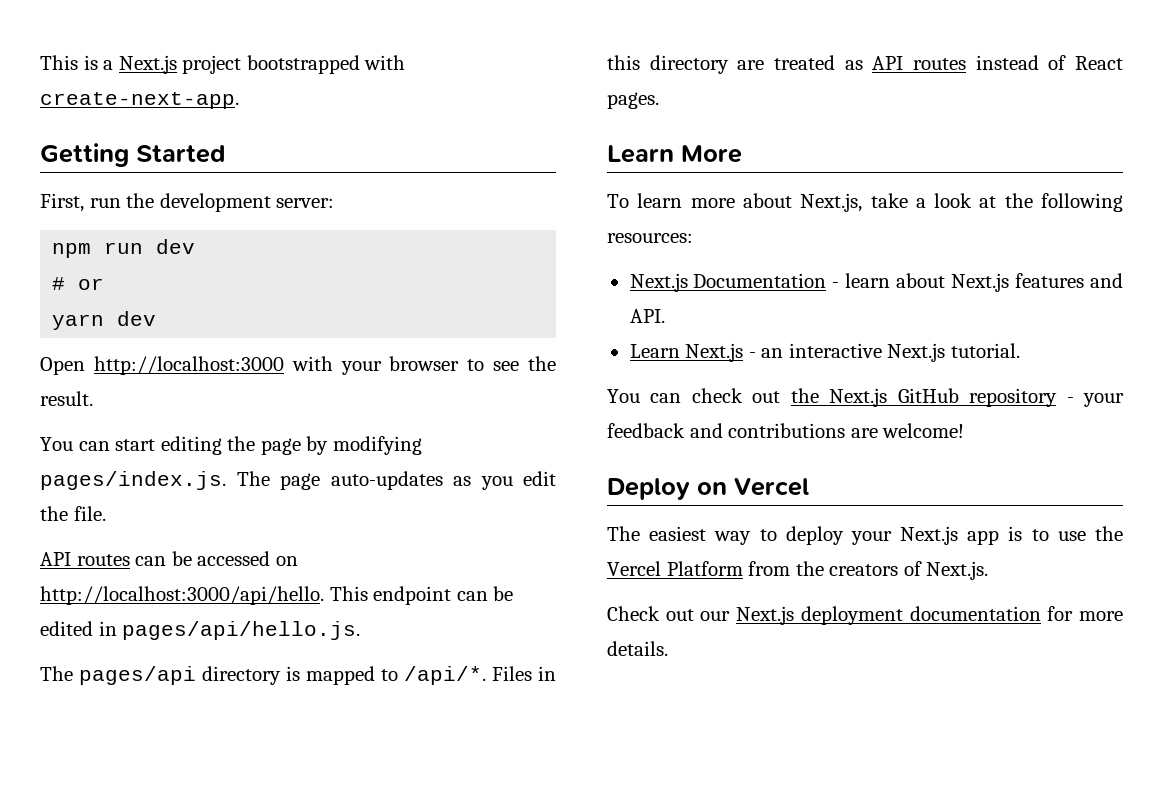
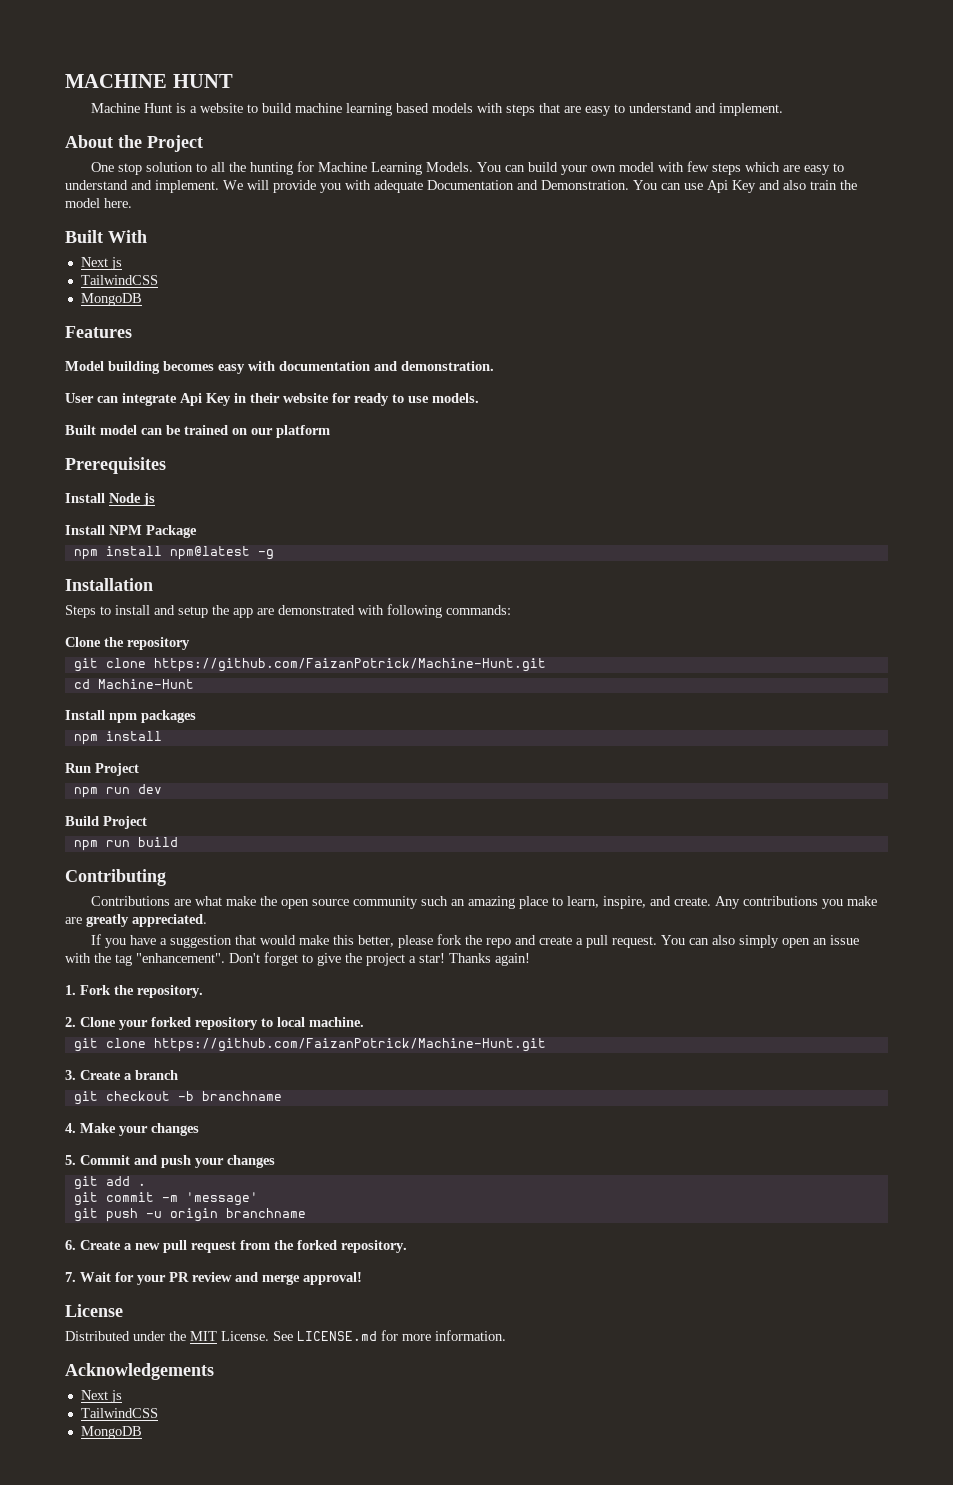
[40,55,406,74] [40,92,239,109] [40,143,225,167] [40,193,335,212] [52,239,196,258] [52,277,105,290] [52,311,157,330] [40,356,556,375] [40,391,93,406] [40,436,422,455] [40,471,556,490] [40,506,106,521] [40,551,298,566] [40,586,514,605] [40,621,361,640] [40,666,556,685] [607,55,1123,74] [607,92,659,109] [607,145,742,163] [607,193,1123,212] [607,233,693,243] [629,273,1123,292] [629,309,665,323] [629,343,1020,362] [607,388,1124,407] [607,423,965,438] [607,478,809,500] [607,526,1123,545] [607,561,989,580] [607,606,1123,625] [607,641,668,656] This is a Next.js project bootstrapped with create-next-app. // Getting Started // First, run the development server: // npm run dev // # or // yarn dev // Open http://localhost:3000 with your browser to see the result. // You can start editing the page by modifying pages/index.js. The page auto-updates as you edit the file. // API routes can be accessed on http://localhost:3000/api/hello. This endpoint can be edited in pages/api/hello.js. // The pages/api directory is mapped to /api/*. Files in this directory are treated as API routes instead of React pages. // Learn More // To learn more about Next.js, take a look at the following resources: // Next.js Documentation - learn about Next.js features and API. // Learn Next.js - an interactive Next.js tutorial. // You can check out the Next.js GitHub repository - your feedback and contributions are welcome! // Deploy on Vercel // The easiest way to deploy your Next.js app is to use the Vercel Platform from the creators of Next.js. // Check out our Next.js deployment documentation for more details. -> [65,74,233,88] [91,103,784,116] [65,135,203,152] [91,161,845,175] [65,180,857,193] [65,198,132,208] [65,230,147,243] [80,257,122,270] [80,275,158,285] [80,293,142,306] [65,326,132,338] [65,361,494,374] [65,393,479,406] [65,425,330,438] [65,457,166,474] [65,493,155,506] [65,525,197,538] [73,546,274,560] [65,578,153,591] [65,604,511,618] [65,637,190,650] [73,658,546,672] [73,679,194,689] [65,710,196,723] [73,731,162,745] [65,763,139,776] [73,784,162,798] [65,816,147,829] [73,837,178,851] [65,869,166,886] [91,896,878,909] [65,914,207,927] [91,934,860,948] [65,952,530,966] [65,985,203,998] [65,1017,364,1030] [73,1038,546,1052] [65,1070,178,1080] [73,1091,282,1105] [65,1123,199,1136] [65,1155,275,1168] [73,1176,146,1190] [73,1192,258,1206] [73,1208,306,1222] [65,1240,407,1253] [65,1272,362,1285] [65,1304,123,1317] [65,1330,506,1341] [65,1363,214,1380] [80,1390,122,1403] [80,1408,158,1418] [80,1426,142,1439] MACHINE HUNT // Machine Hunt is a website to build machine learning based models with steps that are easy to understand and implement. // About the Project // One stop solution to all the hunting for Machine Learning Models. You can build your own model with few steps which are easy to understand and implement. We will provide you with adequate Documentation and Demonstration. You can use Api Key and also train the model here. // Built With // Next js // TailwindCSS // MongoDB // Features // Model building becomes easy with documentation and demonstration. // User can integrate Api Key in their website for ready to use models. // Built model can be trained on our platform // Prerequisites // Install Node js // Install NPM Package // npm install npm@latest -g // Installation // Steps to install and setup the app are demonstrated with following commands: // Clone the repository // git clone https://github.com/FaizanPotrick/Machine-Hunt.git // cd Machine-Hunt // Install npm packages // npm install // Run Project // npm run dev // Build Project // npm run build // Contributing // Contributions are what make the open source community such an amazing place to learn, inspire, and create. Any contributions you make are greatly appreciated. // If you have a suggestion that would make this better, please fork the repo and create a pull request. You can also simply open an issue with the tag "enhancement". Don't forget to give the project a star! Thanks again! // 1. Fork the repository. // 2. Clone your forked repository to local machine. // git clone https://github.com/FaizanPotrick/Machine-Hunt.git // 3. Create a branch // git checkout -b branchname // 4. Make your changes // 5. Commit and push your changes // git add . // git commit -m 'message' // git push -u origin branchname // 6. Create a new pull request from the forked repository. // 7. Wait for your PR review and merge approval! // License // Distributed under the MIT License. See LICENSE.md for more information. // Acknowledgements // Next js // TailwindCSS // MongoDB

